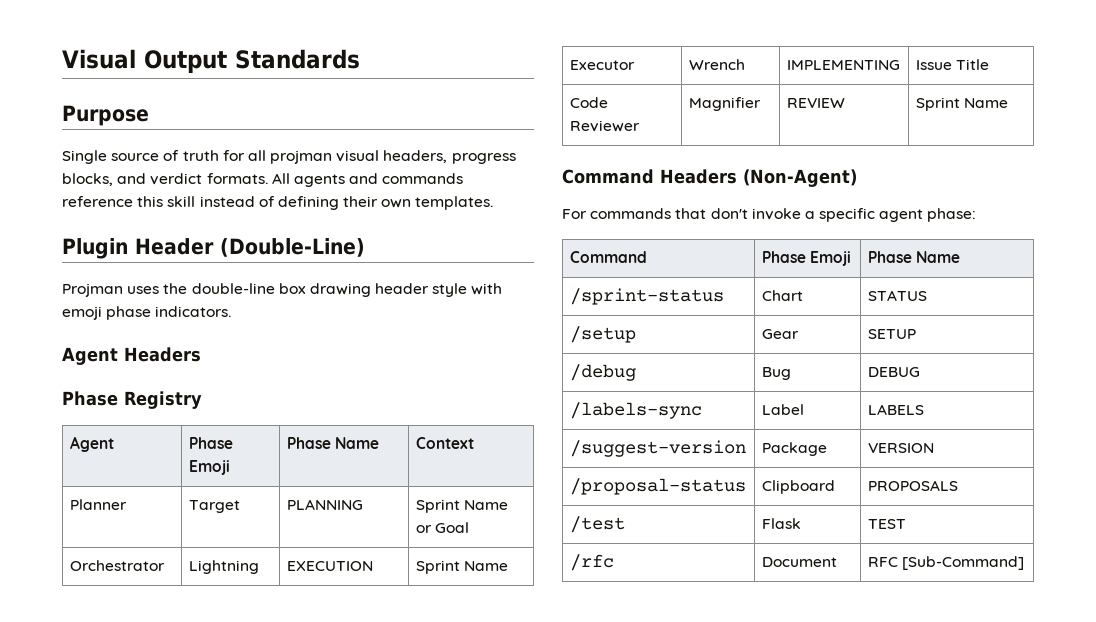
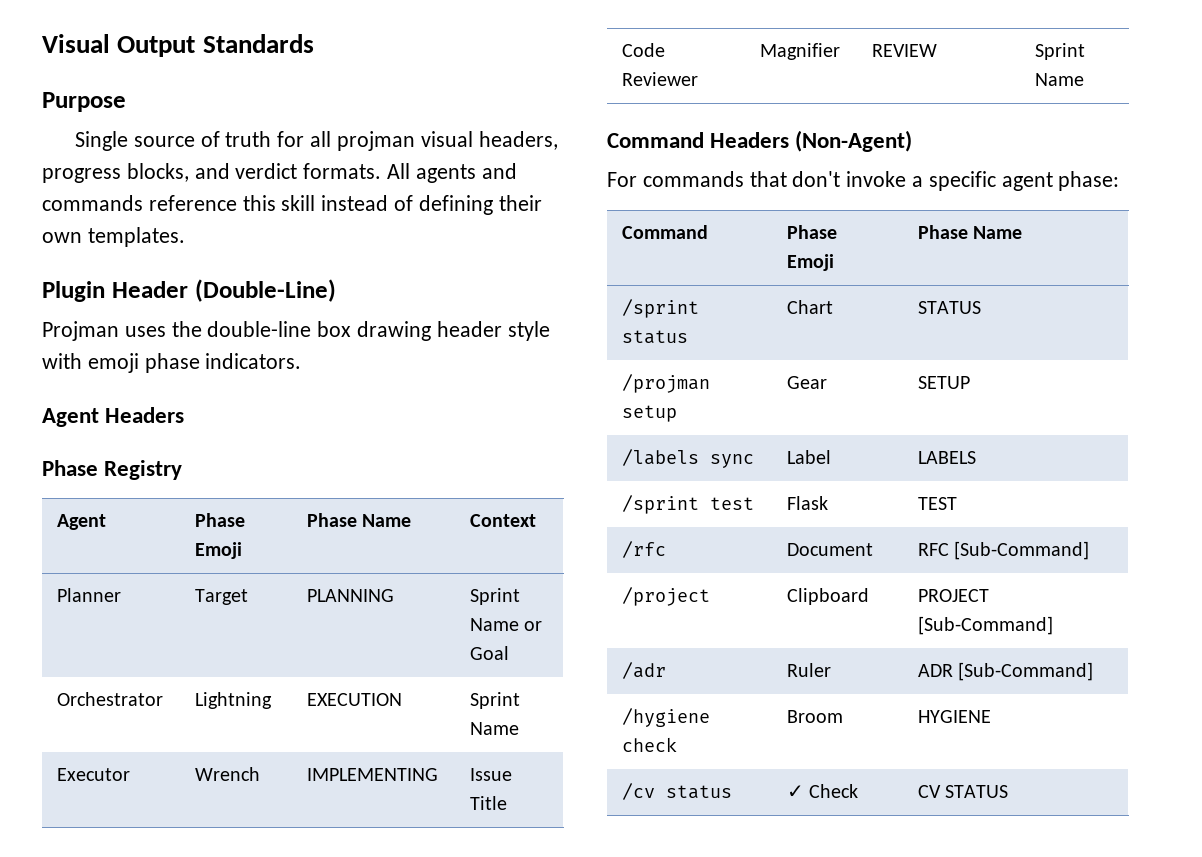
[569,288,724,305] /sprint-status -> [622,299,700,318] [622,330,689,344] /sprint status
[569,326,636,343] /setup -> [622,374,711,393] [622,405,678,422] /projman setup
[569,364,636,381] [761,367,791,380] [867,367,920,377] [569,402,702,419] [761,404,804,415] [867,404,924,415] [569,440,746,457] [761,442,827,456] [867,443,934,453] [569,478,746,495] [761,480,835,494] [867,480,958,491] [569,516,625,533] /debug | Bug | DEBUG // /labels-sync | Label | LABELS // /suggest-version | Package | VERSION // /proposal-status | Clipboard | PROPOSALS // /test -> [622,449,755,468] [787,450,832,464] [918,451,977,464] [622,495,755,514] /labels sync | Label | LABELS // /sprint test
(1024, 563) none -> [622,587,711,606] [787,588,870,605] [918,589,990,602] [918,616,1054,635] [622,662,667,679] [787,663,832,677] [918,662,1094,681] [622,708,711,727] [622,737,678,752] [787,710,844,723] [918,710,992,723] [622,783,733,800] [787,784,859,798] [918,785,1009,798] // /project | Clipboard | PROJECT [Sub-Command] // /adr | Ruler | ADR [Sub-Command] // /hygiene check | Broom | HYGIENE // /cv status | ✓ Check | CV STATUS

